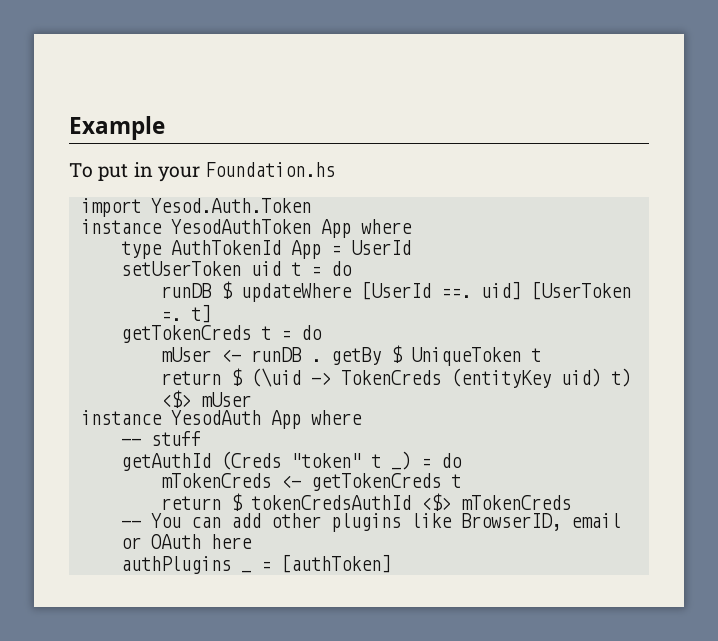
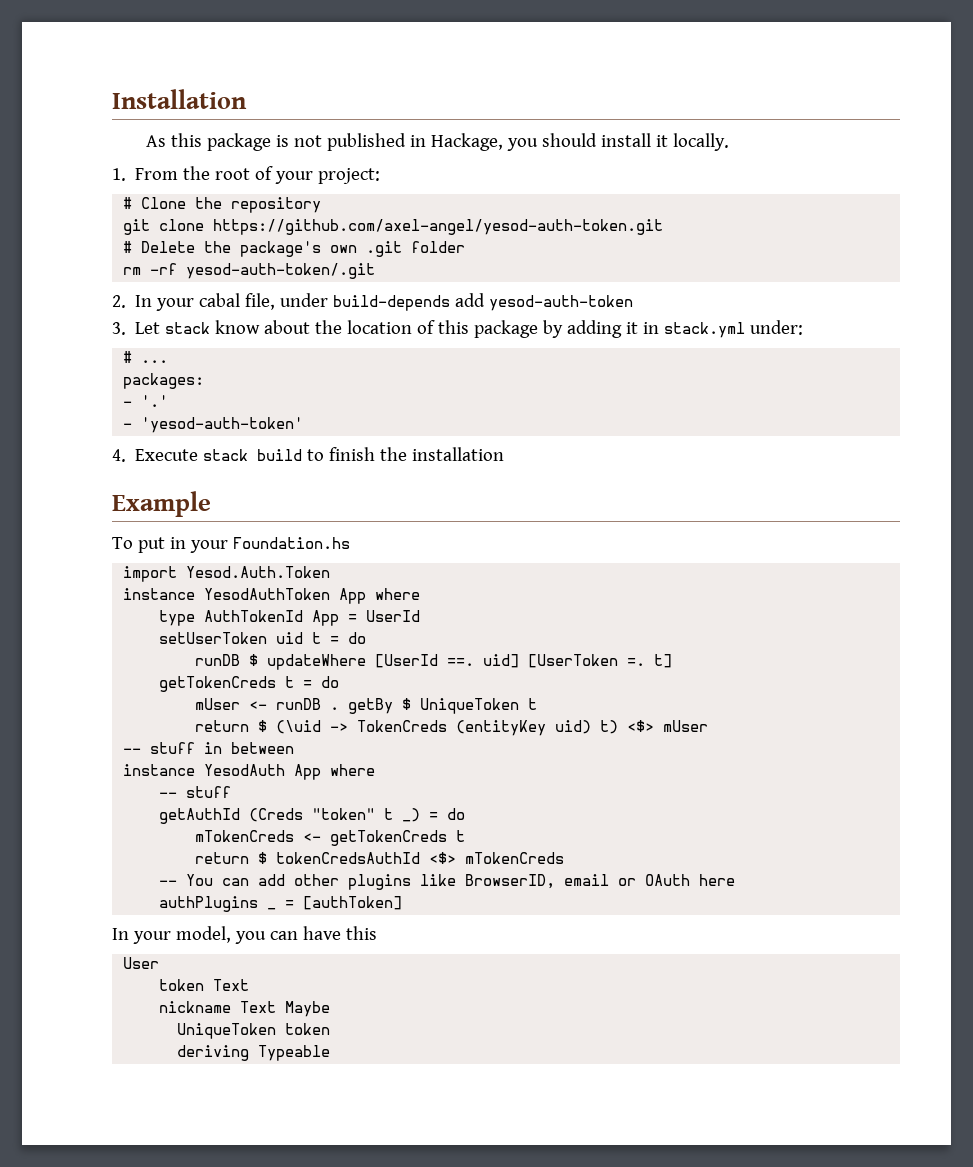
(69, 128) none -> [112,89,247,109] [146,133,730,151] [112,166,381,184] [123,197,322,213] [123,219,664,235] [123,241,466,257] [123,263,376,279] [112,293,634,311] [112,320,804,338] [123,351,169,363] [123,373,205,389] [123,395,169,407] [123,417,304,433] [112,447,505,462] Installation // As this package is not published in Hackage, you should install it locally. // 1. From the root of your project: // # Clone the repository // git clone https://github.com/axel-angel/yesod-auth-token.git // # Delete the package's own .git folder // rm -rf yesod-auth-token/.git // 2. In your cabal file, under build-depends add yesod-auth-token // 3. Let stack know about the location of this package by adding it in stack.yml under: // # ... // packages: // - '.' // - 'yesod-auth-token' // 4. Execute stack build to finish the installation //
(251, 399) none -> [123,742,295,754] // -- stuff in between
(391, 563) none -> [112,926,377,944] [123,957,160,969] [159,979,250,991] [159,1001,331,1017] [177,1023,331,1039] [177,1045,331,1061] // In your model, you can have this // User // token Text // nickname Text Maybe // UniqueToken token // deriving Typeable

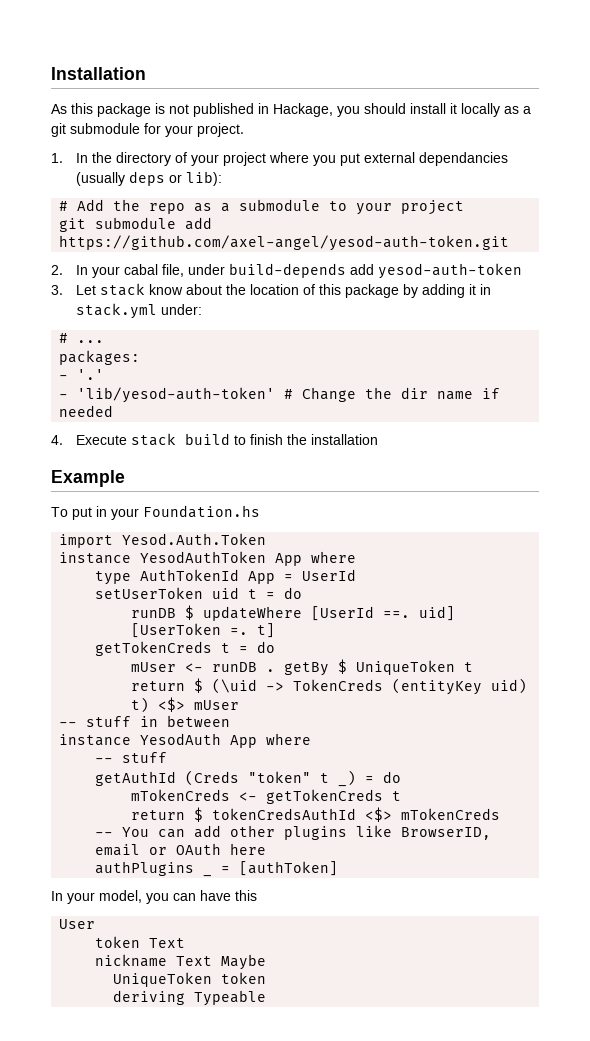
[673,133,730,151] [112,166,381,184] [123,197,322,213] [123,219,205,235] locally. // 1. From the root of your project: // # Clone the repository // git clone -> [461,103,531,117] [51,123,244,137] [51,152,509,166] [76,171,223,186] [59,199,465,215] [59,217,213,232] locally as a git submodule for your project. // 1. In the directory of your project where you put external dependancies (usually deps or lib): // # Add the repo as a submodule to your project // git submodule add
[123,241,466,257] [123,263,376,279] // # Delete the package's own .git folder // rm -rf yesod-auth-token/.git -> (510, 243) none
[141,417,304,433] 'yesod-auth-token' -> [77,387,501,403] [59,405,114,417] 'lib/yesod-auth-token' # Change the dir name if needed

